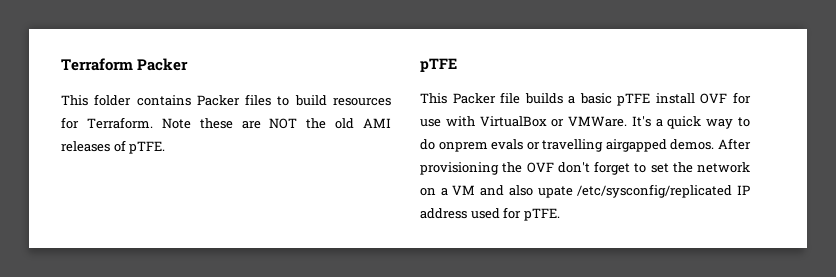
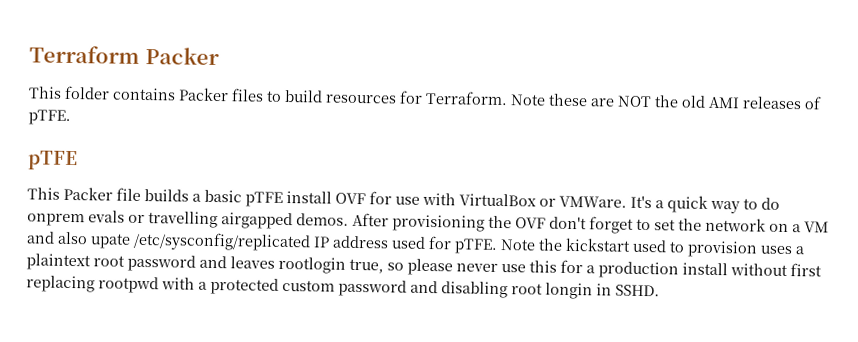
(560, 214) none -> [500,237,804,258] [26,253,822,279] [26,275,660,300] Note the kickstart used to provision uses a plaintext root password and leaves rootlogin true, so please never use this for a production install without first replacing rootpwd with a protected custom password and disabling root longin in SSHD.

